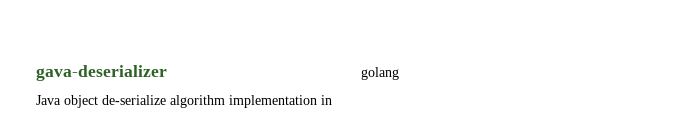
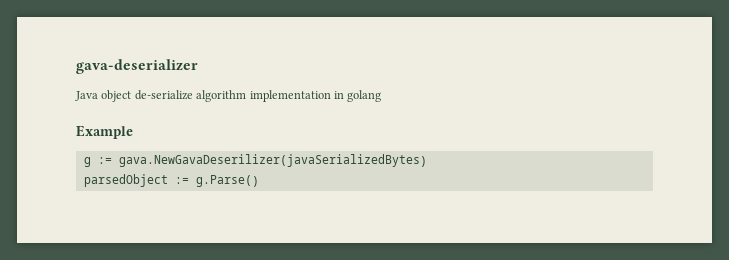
(399, 73) none -> [76,125,133,139] [83,154,427,167] [83,174,259,187] // Example // g := gava.NewGavaDeserilizer(javaSerializedBytes) // parsedObject := g.Parse()

